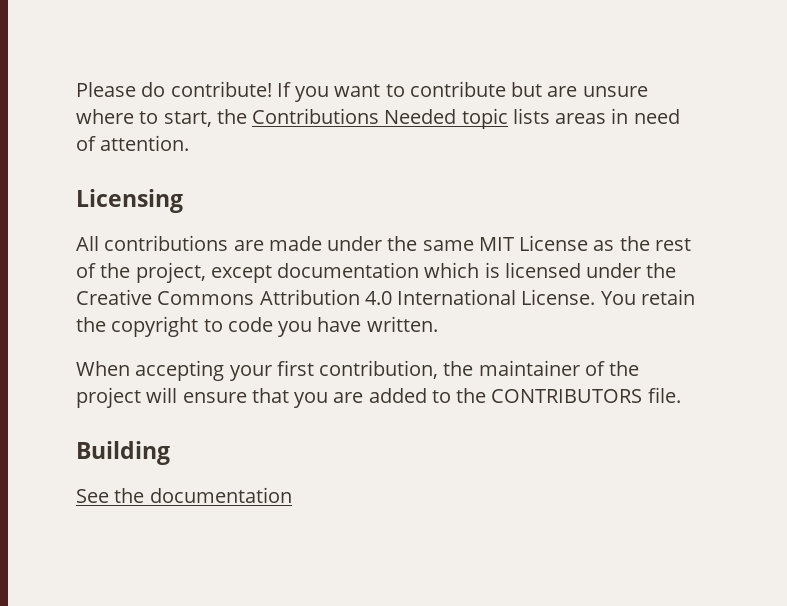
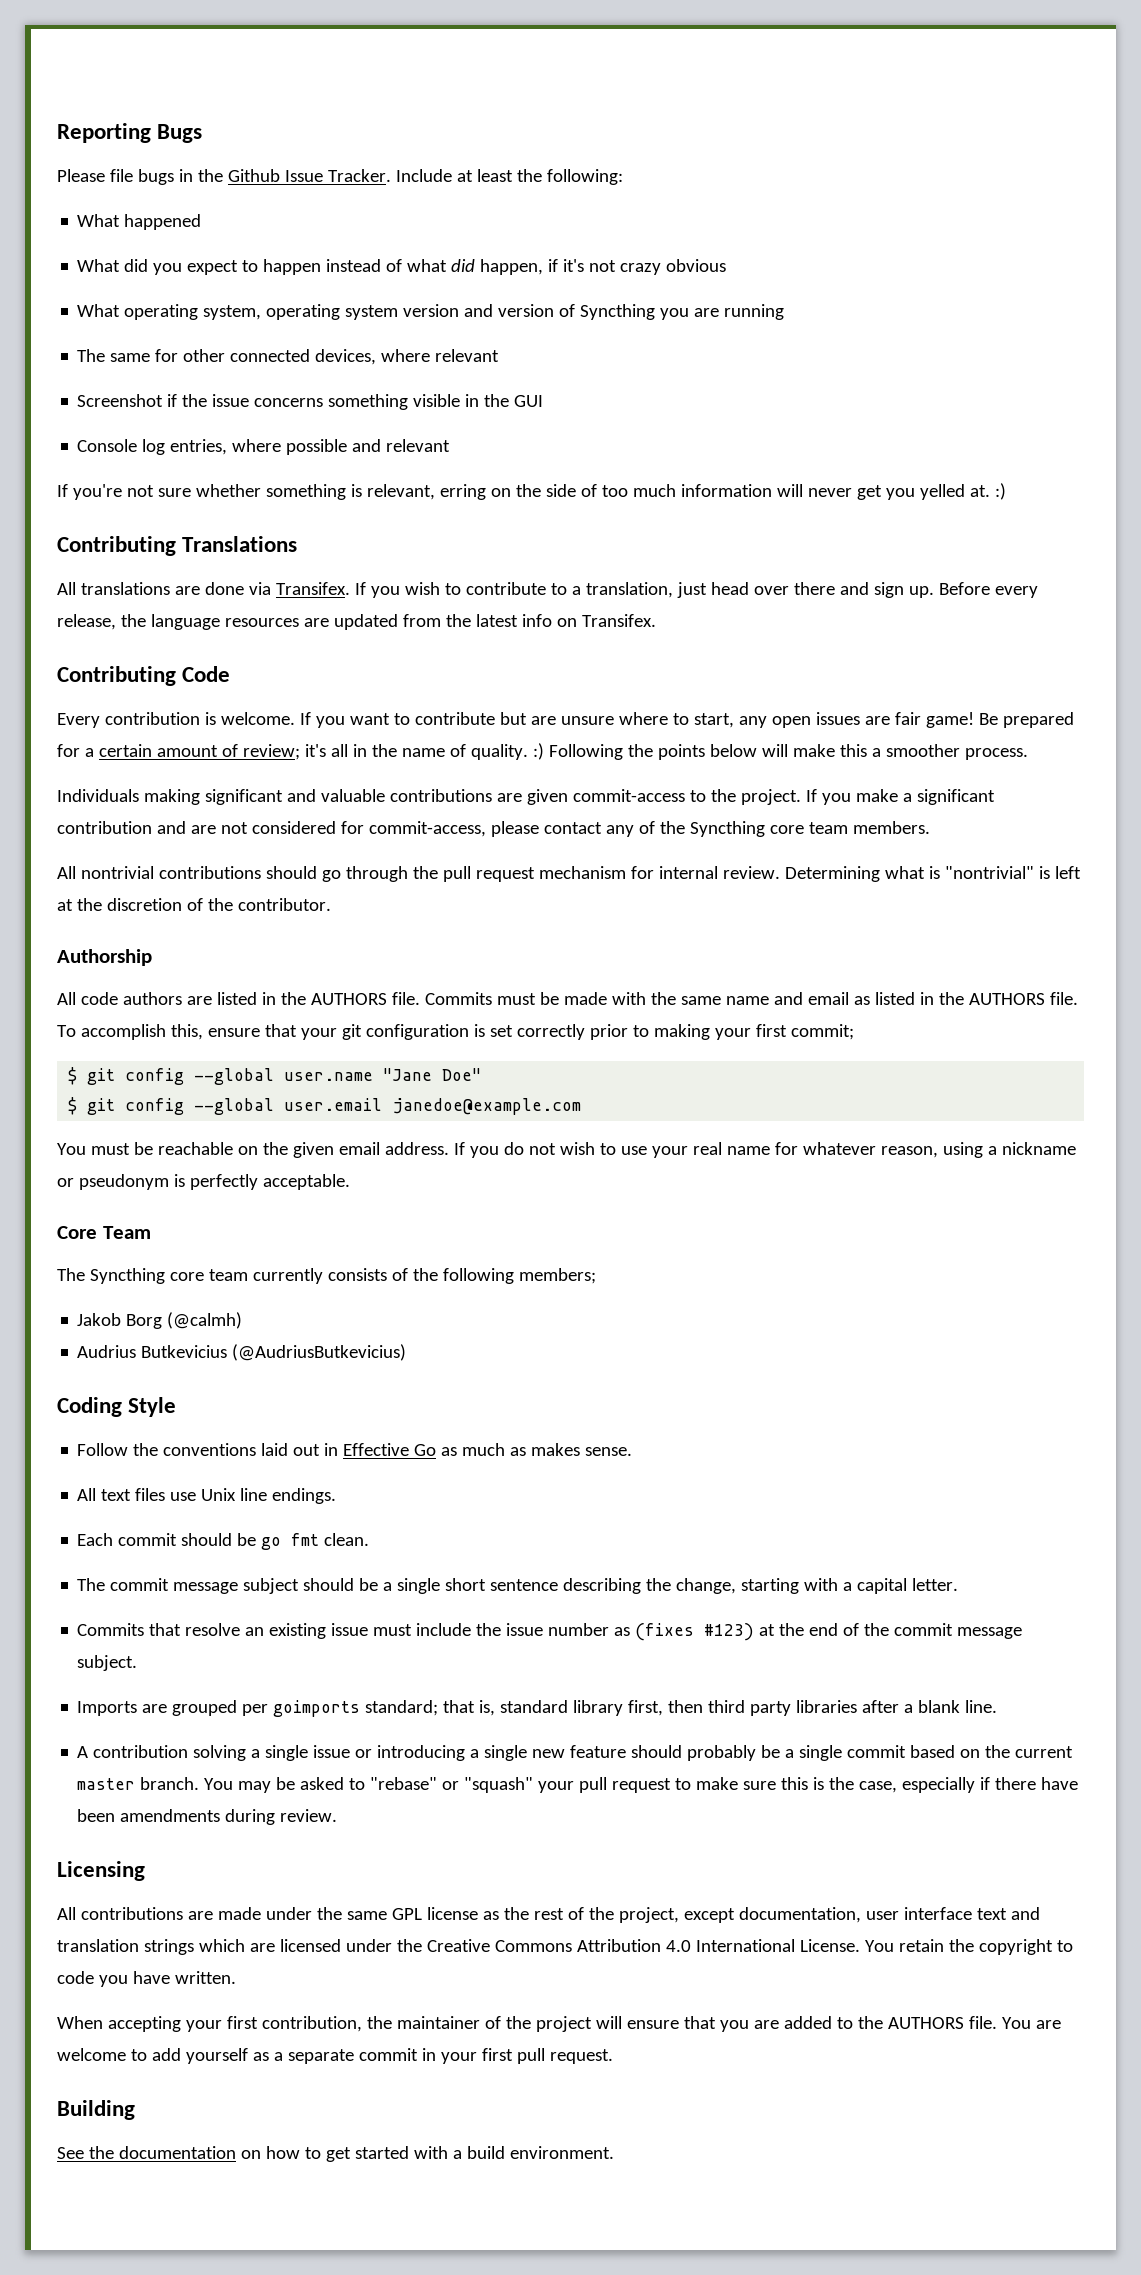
[76,81,272,97] Please do contribute! -> [57,123,203,143] [57,169,623,185] [77,214,202,230] [77,259,727,275] [77,304,785,320] [77,349,500,365] [77,394,544,410] [77,439,451,455] [57,483,1006,500] [57,536,298,556] [57,582,1038,598] [57,614,656,630] [57,666,231,686] [57,712,295,728] Reporting Bugs // Please file bugs in the Github Issue Tracker. Include at least the following: // What happened // What did you expect to happen instead of what did happen, if it's not crazy obvious // What operating system, operating system version and version of Syncthing you are running // The same for other connected devices, where relevant // Screenshot if the issue concerns something visible in the GUI // Console log entries, where possible and relevant // If you're not sure whether something is relevant, erring on the side of too much information will never get you yelled at. :) // Contributing Translations // All translations are done via Transifex. If you wish to contribute to a translation, just head over there and sign up. Before every release, the language resources are updated from the latest info on Transifex. // Contributing Code // Every contribution is welcome.
[216,108,680,129] [76,135,190,151] the Contributions Needed topic lists areas in need of attention. -> [738,712,1074,728] [57,743,1028,760] [57,789,995,805] [57,821,930,837] [57,866,1081,882] [57,898,331,911] [57,949,152,966] [57,992,1078,1005] [57,1024,854,1040] [68,1067,482,1085] [68,1097,582,1115] [57,1142,1076,1158] [57,1174,350,1190] [57,1226,151,1239] [57,1268,596,1284] [77,1312,243,1329] [77,1344,407,1361] [57,1397,177,1417] [77,1443,633,1456] [77,1488,337,1504] [77,1533,370,1550] [77,1578,959,1594] [77,1623,1023,1641] [77,1655,138,1671] [77,1700,998,1717] [77,1745,1074,1761] [77,1777,1079,1793] [77,1809,338,1825] any open issues are fair game! Be prepared for a certain amount of review; it's all in the name of quality. :) Following the points below will make this a smoother process. // Individuals making significant and valuable contributions are given commit-access to the project. If you make a significant contribution and are not considered for commit-access, please contact any of the Syncthing core team members. // All nontrivial contributions should go through the pull request mechanism for internal review. Determining what is "nontrivial" is left at the discretion of the contributor. // Authorship // All code authors are listed in the AUTHORS file. Commits must be made with the same name and email as listed in the AUTHORS file. To accomplish this, ensure that your git configuration is set correctly prior to making your first commit; // $ git config --global user.name "Jane Doe" // $ git config --global user.email janedoe@example.com // You must be reachable on the given email address. If you do not wish to use your real name for whatever reason, using a nickname or pseudonym is perfectly acceptable. // Core Team // The Syncthing core team currently consists of the following members; // Jakob Borg (@calmh) // Audrius Butkevicius (@AudriusButkevicius) // Coding Style // Follow the conventions laid out in Effective Go as much as makes sense. // All text files use Unix line endings. // Each commit should be go fmt clean. // The commit message subject should be a single short sentence describing the change, starting with a capital letter. // Commits that resolve an existing issue must include the issue number as (fixes #123) at the end of the commit message subject. // Imports are grouped per goimports standard; that is, standard library first, then third party libraries after a blank line. // A contribution solving a single issue or introducing a single new feature should probably be a single commit based on the current master branch. You may be asked to "rebase" or "squash" your pull request to make sure this is the case, especially if there have been amendments during review.
[478,235,589,251] MIT License -> [391,1907,478,1920] GPL license
[277,262,500,278] documentation which is -> [738,1907,1040,1923] [57,1939,275,1955] documentation, user interface text and translation strings which are
[491,387,681,403] [76,441,170,465] [76,487,292,503] CONTRIBUTORS file. // Building // See the documentation -> [887,2016,1061,2029] [57,2048,613,2064] [57,2100,135,2120] [57,2146,614,2162] AUTHORS file. You are welcome to add yourself as a separate commit in your first pull request. // Building // See the documentation on how to get started with a build environment.

